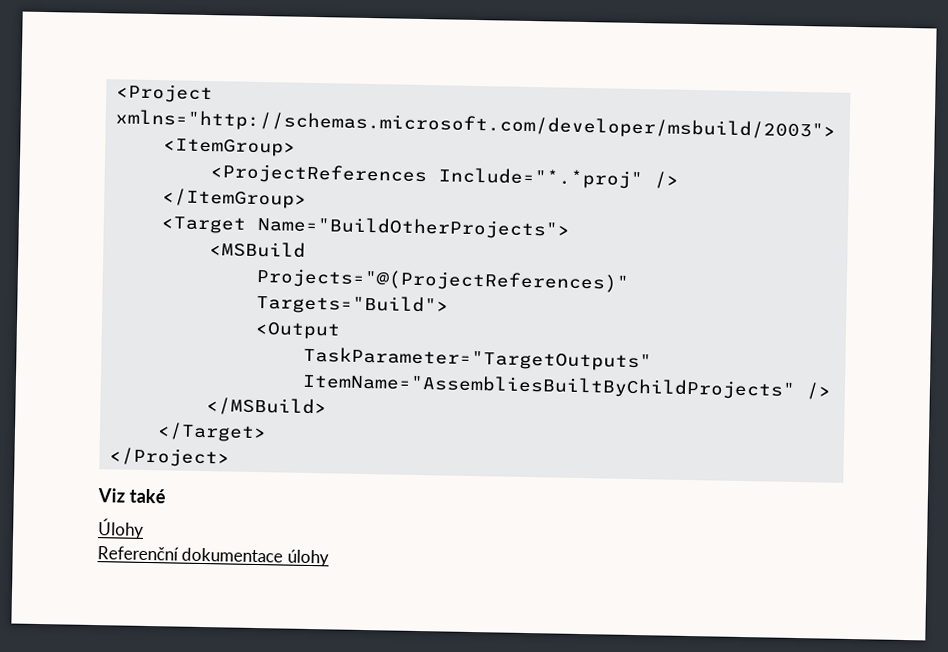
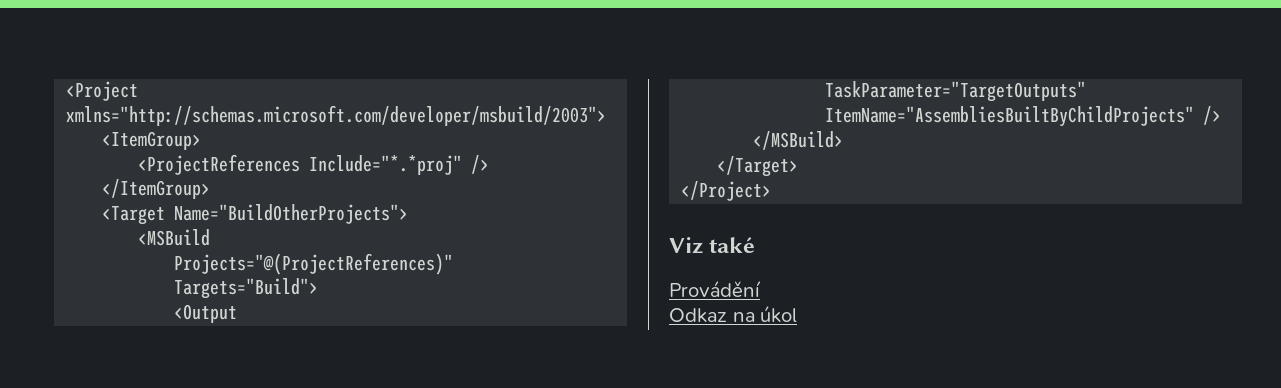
[98,518,144,539] [97,546,329,567] Úlohy // Referenční dokumentace úlohy -> [669,280,761,297] [669,305,798,323] Provádění // Odkaz na úkol

